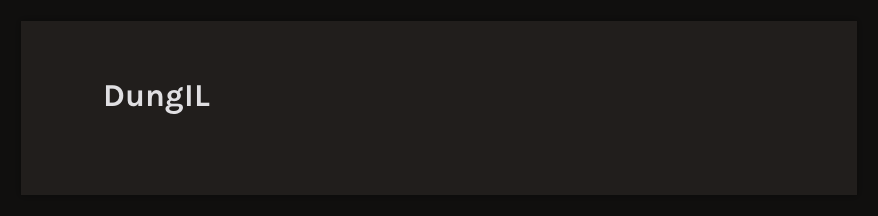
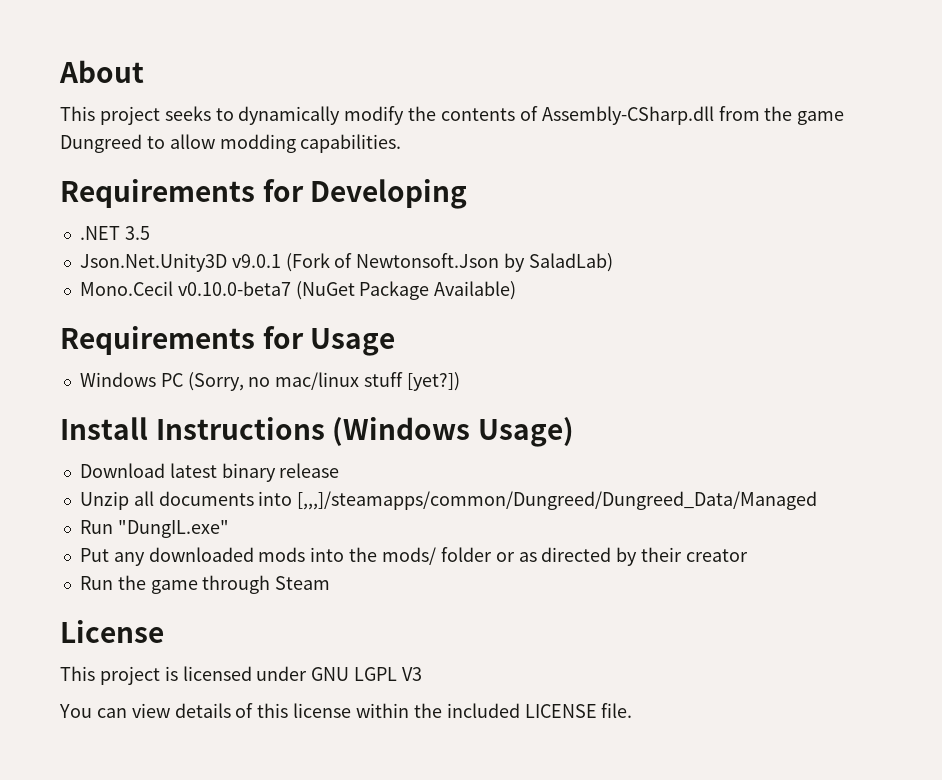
[103,85,210,115] DungIL -> [59,60,144,83] [60,106,845,125] [60,134,402,153] [60,179,468,209] [79,226,150,240] [79,253,613,272] [79,281,517,300] [60,326,396,356] [79,372,460,391] [60,417,574,447] [79,463,340,482] [79,491,818,510] [79,520,229,538] [79,547,748,566] [79,575,331,594] [60,620,164,643] [60,666,423,685] [59,703,633,718] About // This project seeks to dynamically modify the contents of Assembly-CSharp.dll from the game Dungreed to allow modding capabilities. // Requirements for Developing // .NET 3.5 // Json.Net.Unity3D v9.0.1 (Fork of Newtonsoft.Json by SaladLab) // Mono.Cecil v0.10.0-beta7 (NuGet Package Available) // Requirements for Usage // Windows PC (Sorry, no mac/linux stuff [yet?]) // Install Instructions (Windows Usage) // Download latest binary release // Unzip all documents into [,,,]/steamapps/common/Dungreed/Dungreed_Data/Managed // Run "DungIL.exe" // Put any downloaded mods into the mods/ folder or as directed by their creator // Run the game through Steam // License // This project is licensed under GNU LGPL V3 // You can view details of this license within the included LICENSE file.

